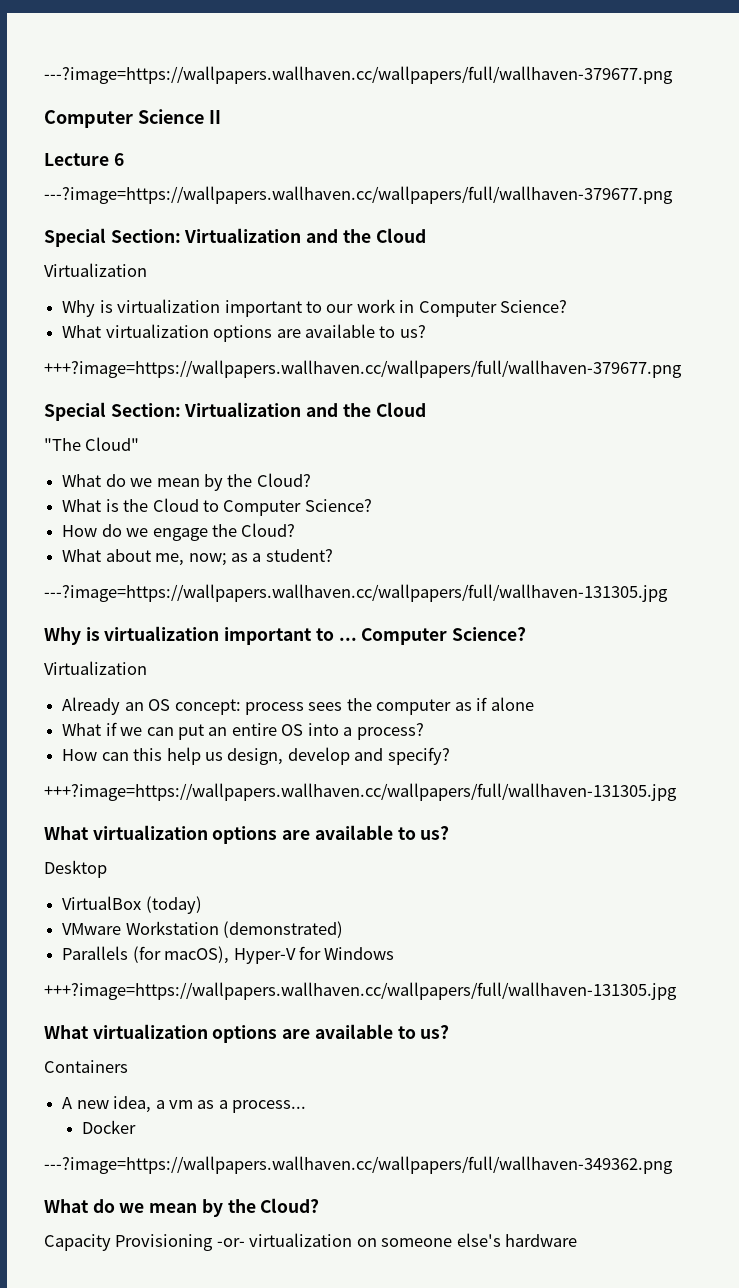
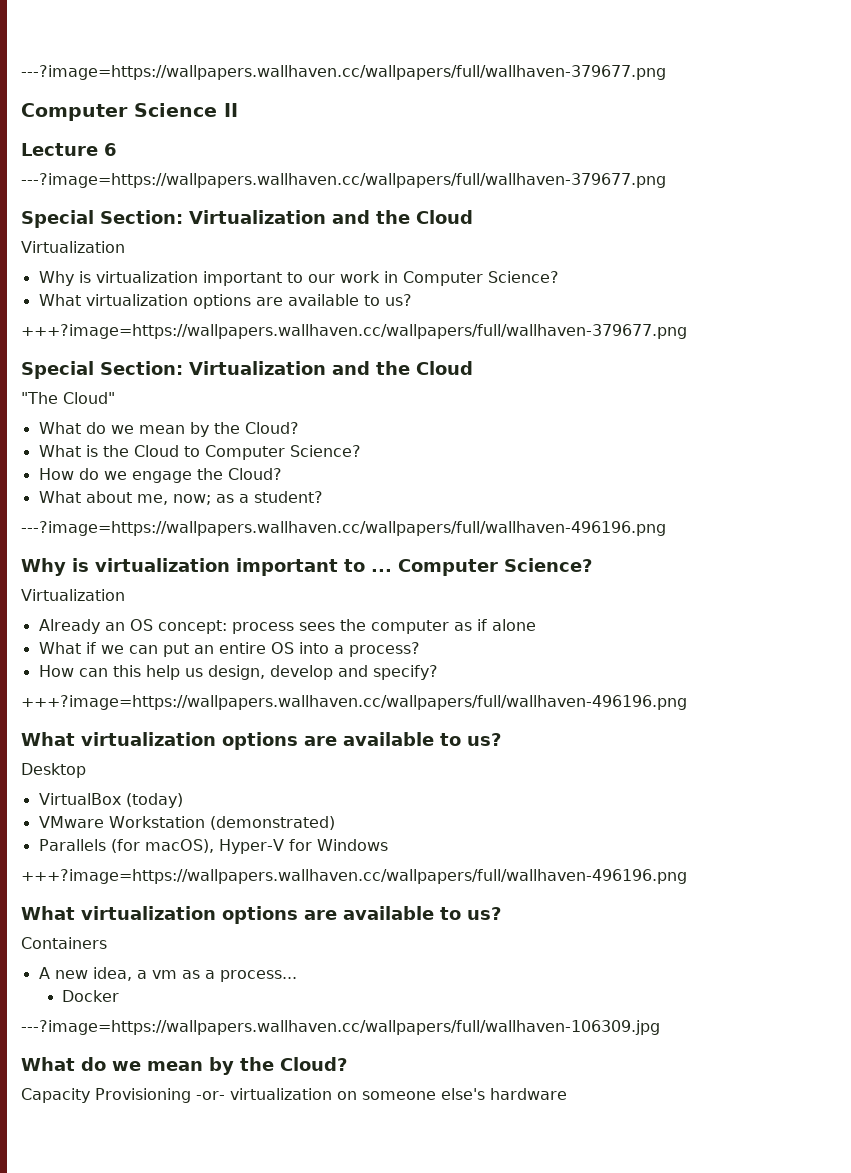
[44,584,668,602] ---?image=https://wallpapers.wallhaven.cc/wallpapers/full/wallhaven-131305.jpg -> [21,521,666,536] ---?image=https://wallpapers.wallhaven.cc/wallpapers/full/wallhaven-496196.png
[44,783,677,801] +++?image=https://wallpapers.wallhaven.cc/wallpapers/full/wallhaven-131305.jpg -> [21,695,687,710] +++?image=https://wallpapers.wallhaven.cc/wallpapers/full/wallhaven-496196.png
[44,982,677,1000] +++?image=https://wallpapers.wallhaven.cc/wallpapers/full/wallhaven-131305.jpg -> [21,869,687,884] +++?image=https://wallpapers.wallhaven.cc/wallpapers/full/wallhaven-496196.png
[44,1156,673,1174] ---?image=https://wallpapers.wallhaven.cc/wallpapers/full/wallhaven-349362.png -> [21,1020,660,1035] ---?image=https://wallpapers.wallhaven.cc/wallpapers/full/wallhaven-106309.jpg

